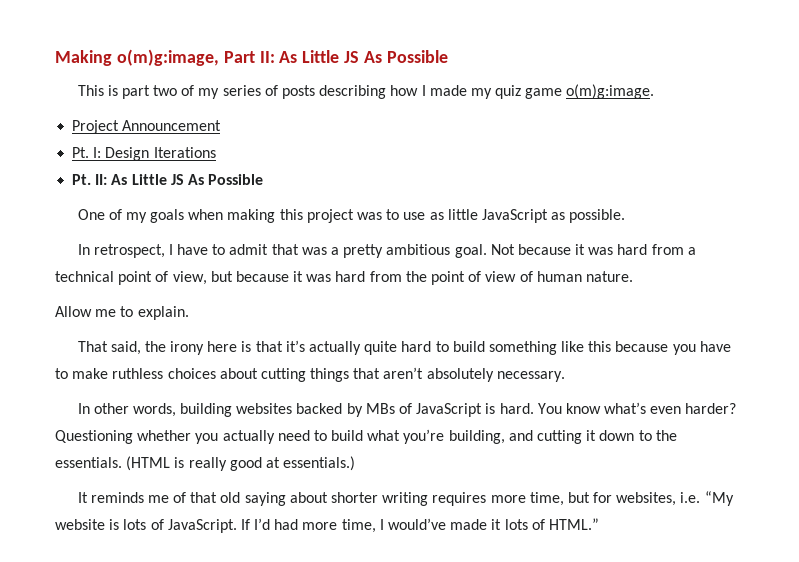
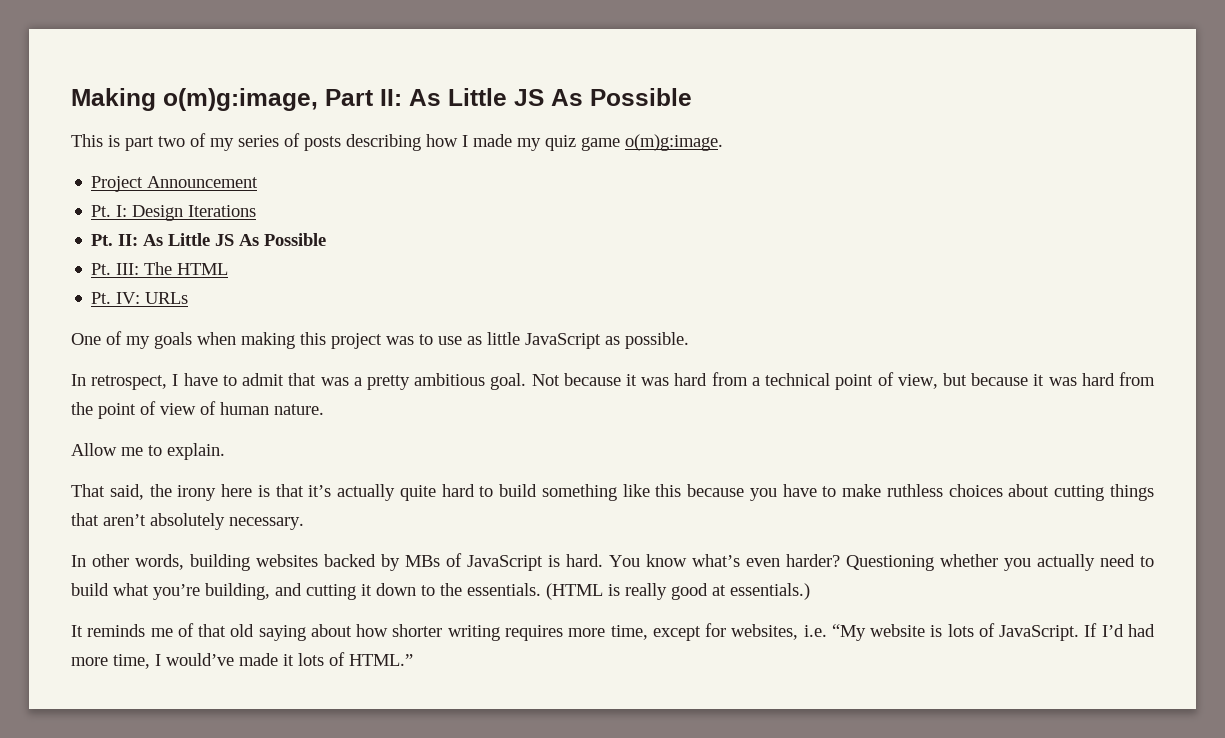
(264, 179) none -> [91,262,229,275] [91,292,189,304] // Pt. III: The HTML // Pt. IV: URLs
(328, 497) none -> [356,624,389,637] how
[567,492,590,503] but -> [652,626,701,641] except

